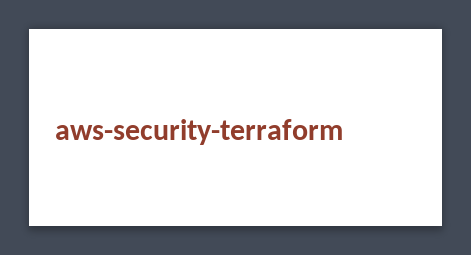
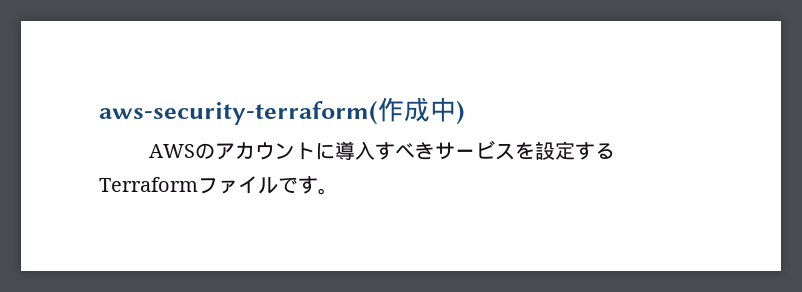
[55,119,343,145] aws-security-terraform -> [99,97,465,125] [148,140,615,160] [99,176,338,195] aws-security-terraform(作成中) // AWSのアカウントに導入すべきサービスを設定するTerraformファイルです。

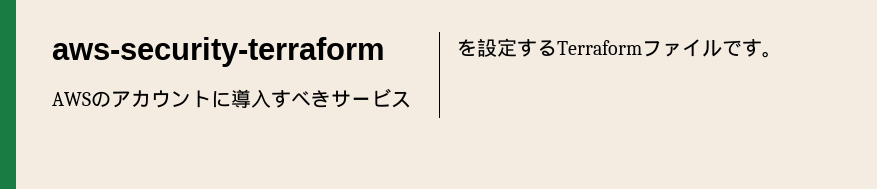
[99,97,465,125] aws-security-terraform(作成中) -> [52,37,385,67] aws-security-terraform

